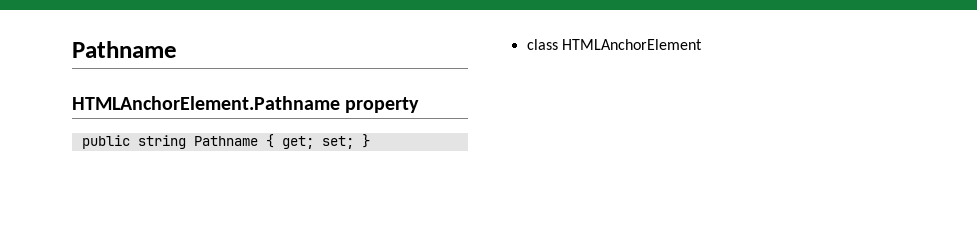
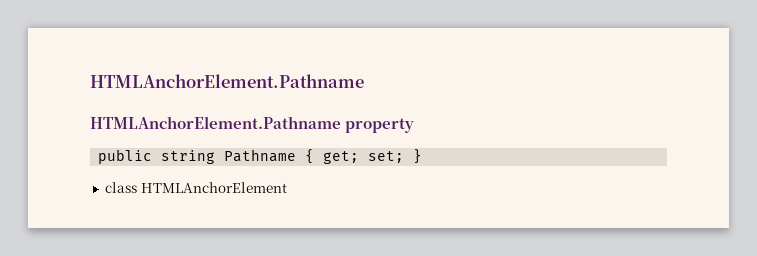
[72,41,177,58] Pathname -> [90,74,364,88] HTMLAnchorElement.Pathname

